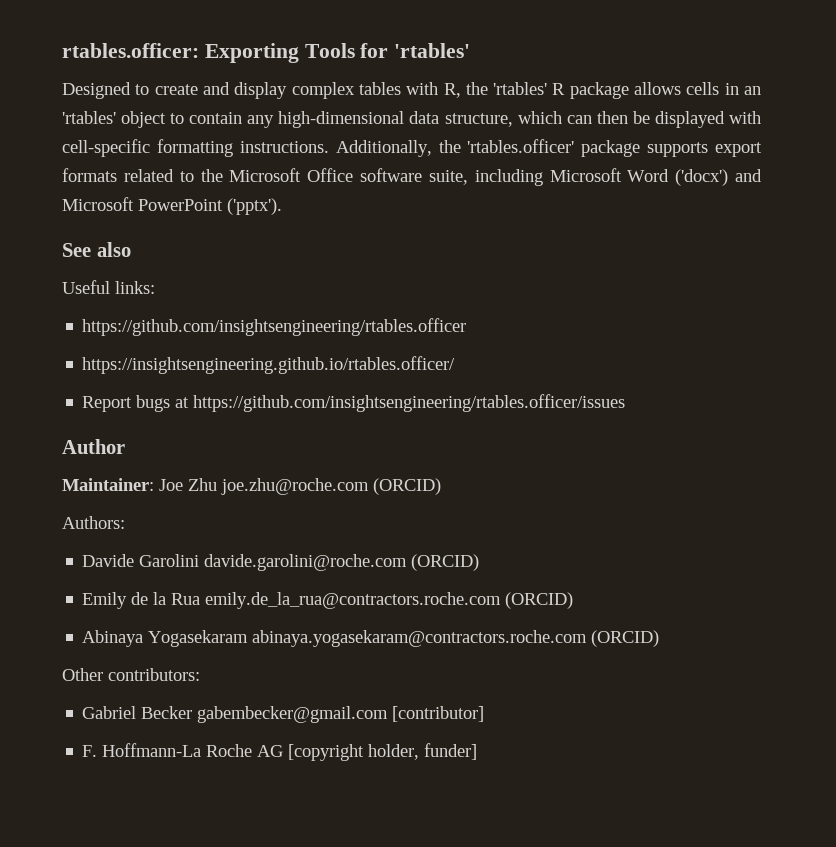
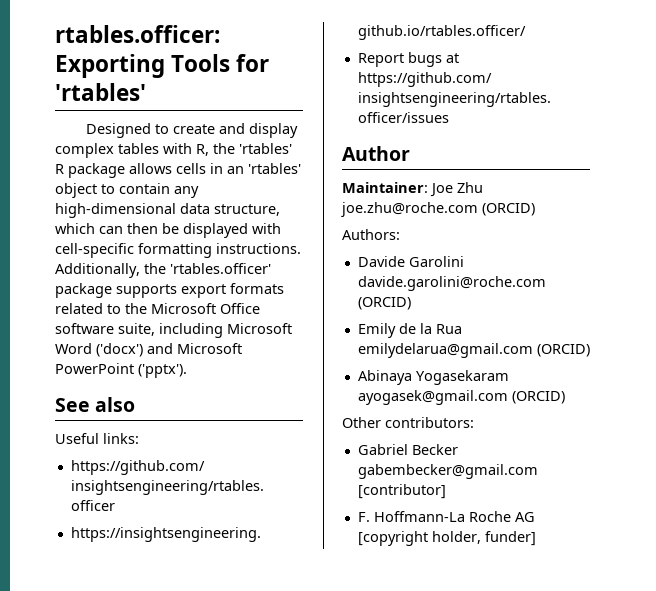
[205,592,502,609] emily.de_la_rua@contractors.roche.com -> [357,343,533,358] emilydelarua@gmail.com
[252,630,588,647] abinaya.yogasekaram@contractors.roche.com -> [357,390,508,405] ayogasek@gmail.com

